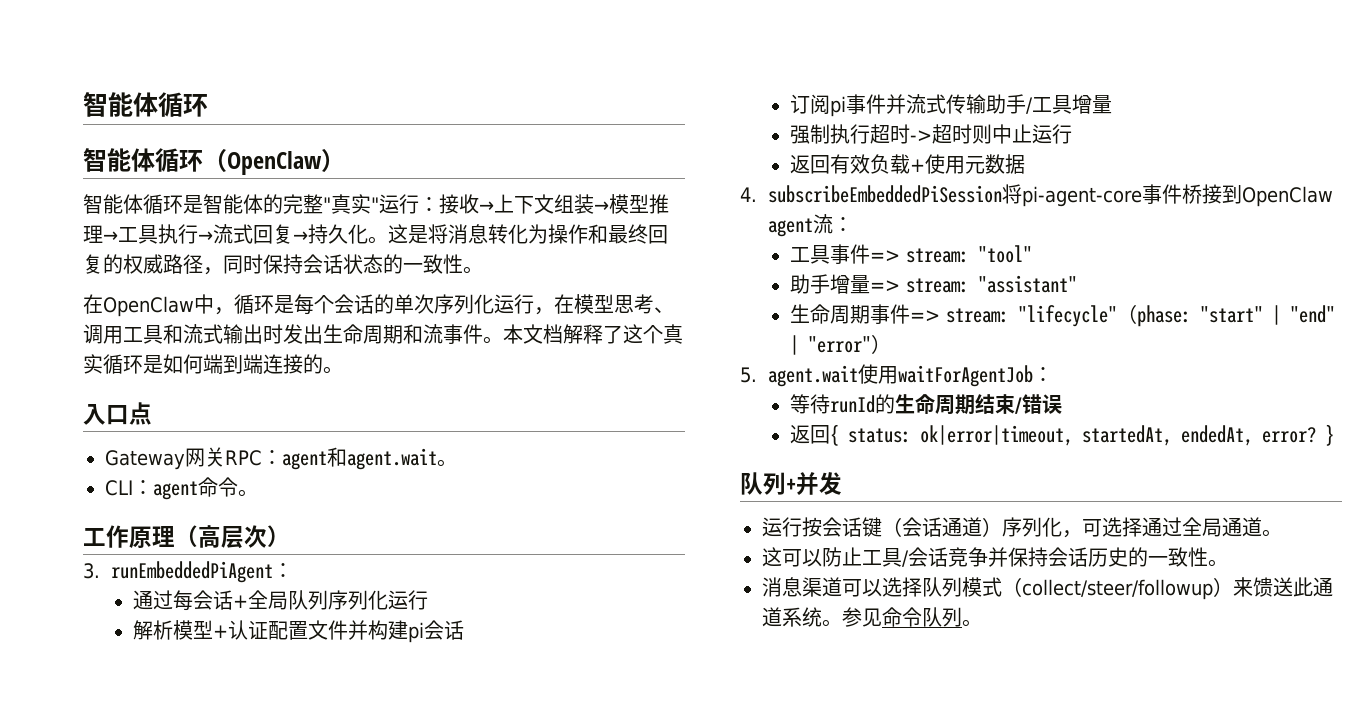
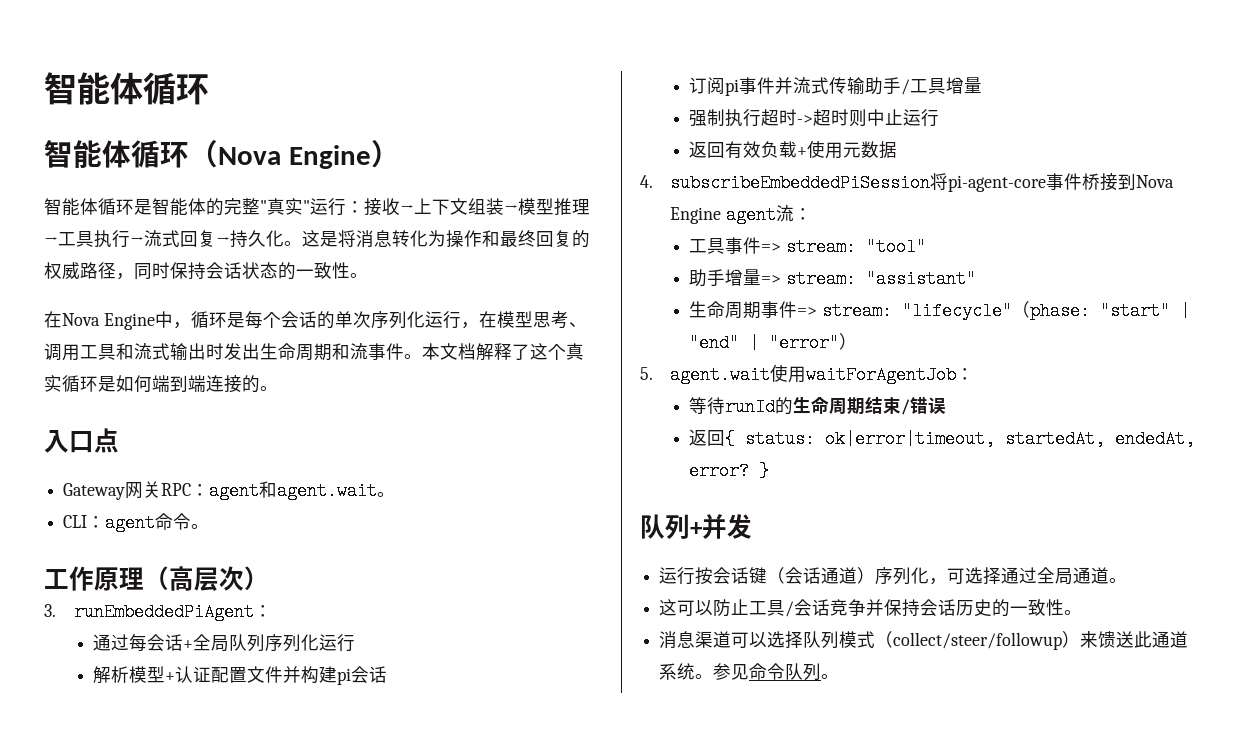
[227,151,322,175] OpenClaw -> [218,145,371,169] Nova Engine
[103,296,194,317] OpenClaw -> [62,313,155,330] Nova Engine
[1241,186,1333,207] OpenClaw -> [1136,175,1175,188] [670,207,722,224] Nova Engine

